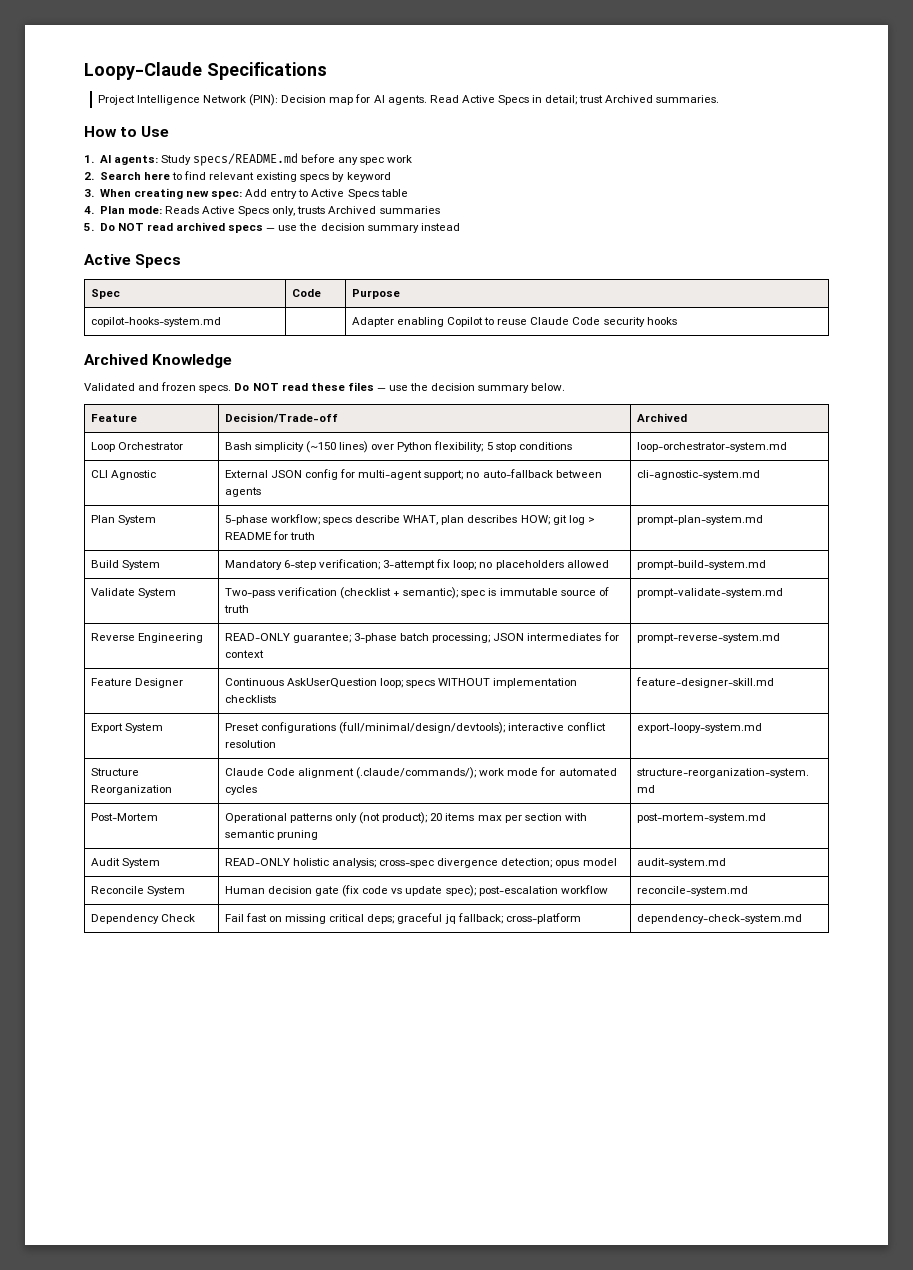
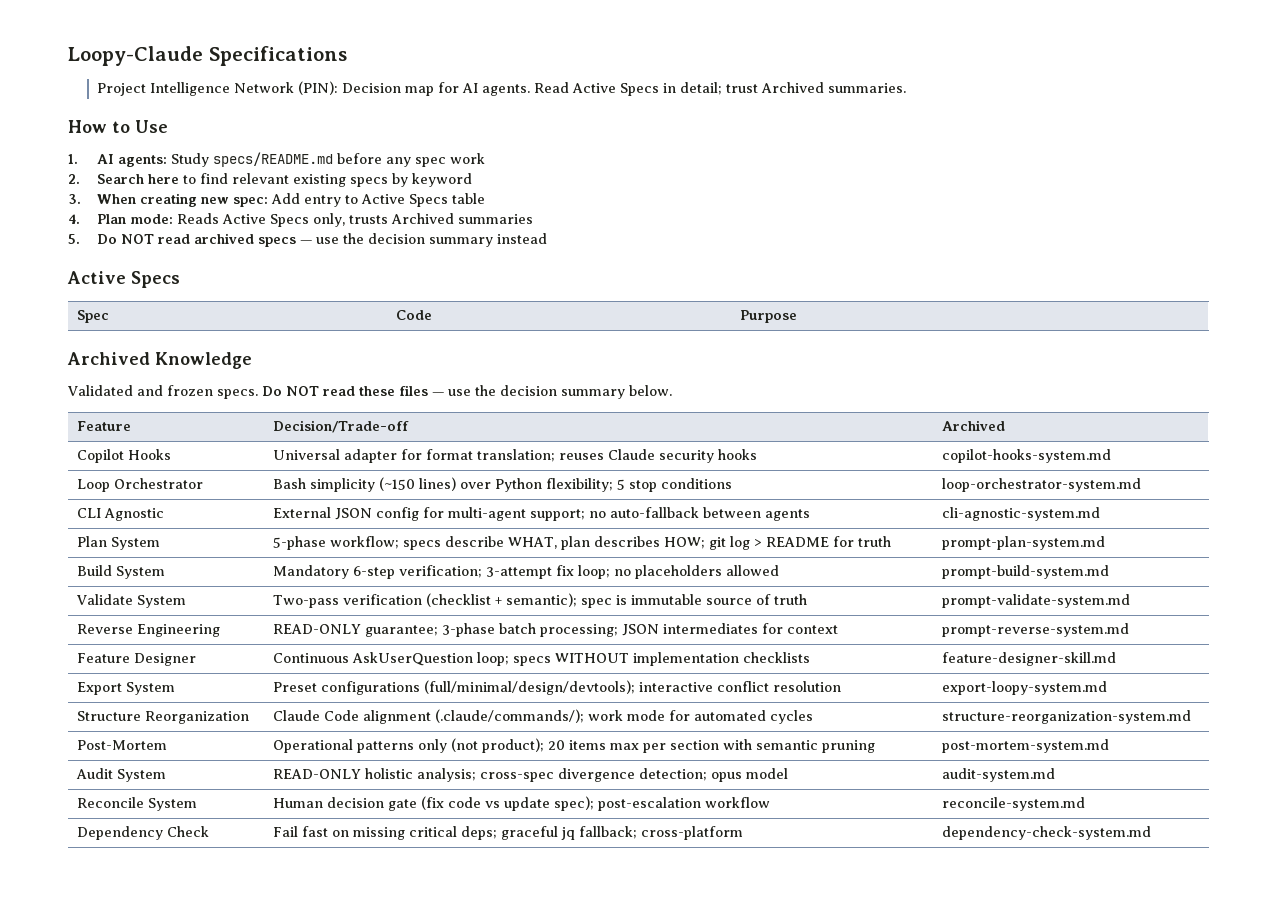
[90,317,221,327] [351,317,677,327] // copilot-hooks-system.md | | Adapter enabling Copilot to reuse Claude Code security hooks -> (797, 316) none
(687, 417) none -> [76,449,171,463] [272,449,757,463] [941,449,1111,463] // Copilot Hooks | Universal adapter for format translation; reuses Claude security hooks | copilot-hooks-system.md

